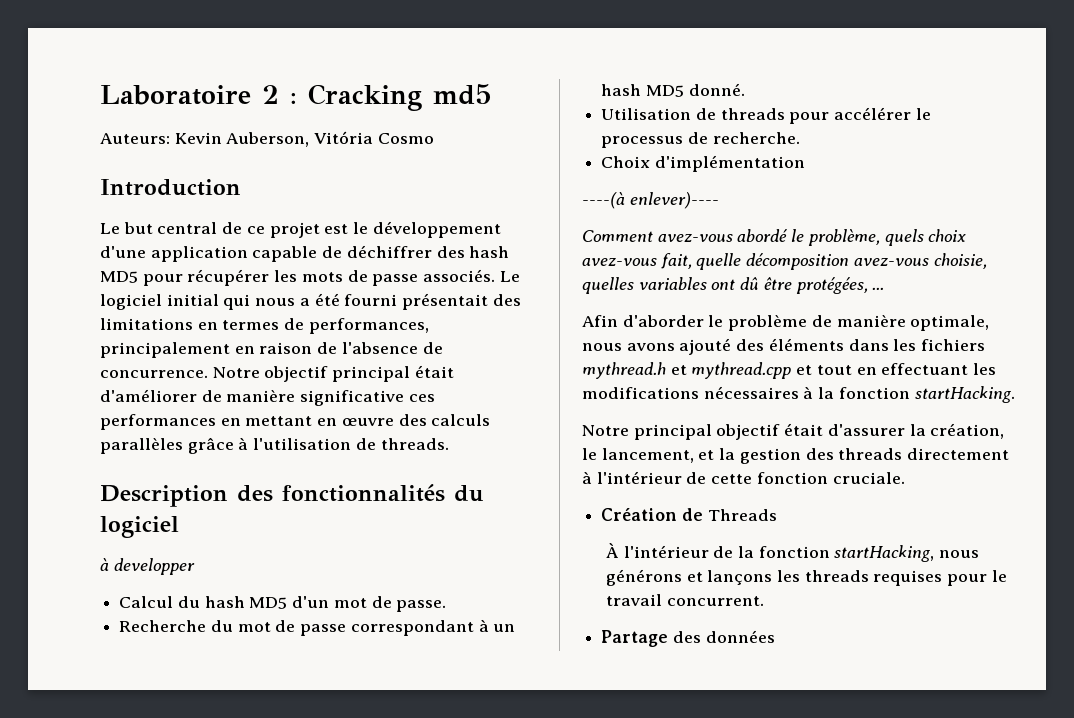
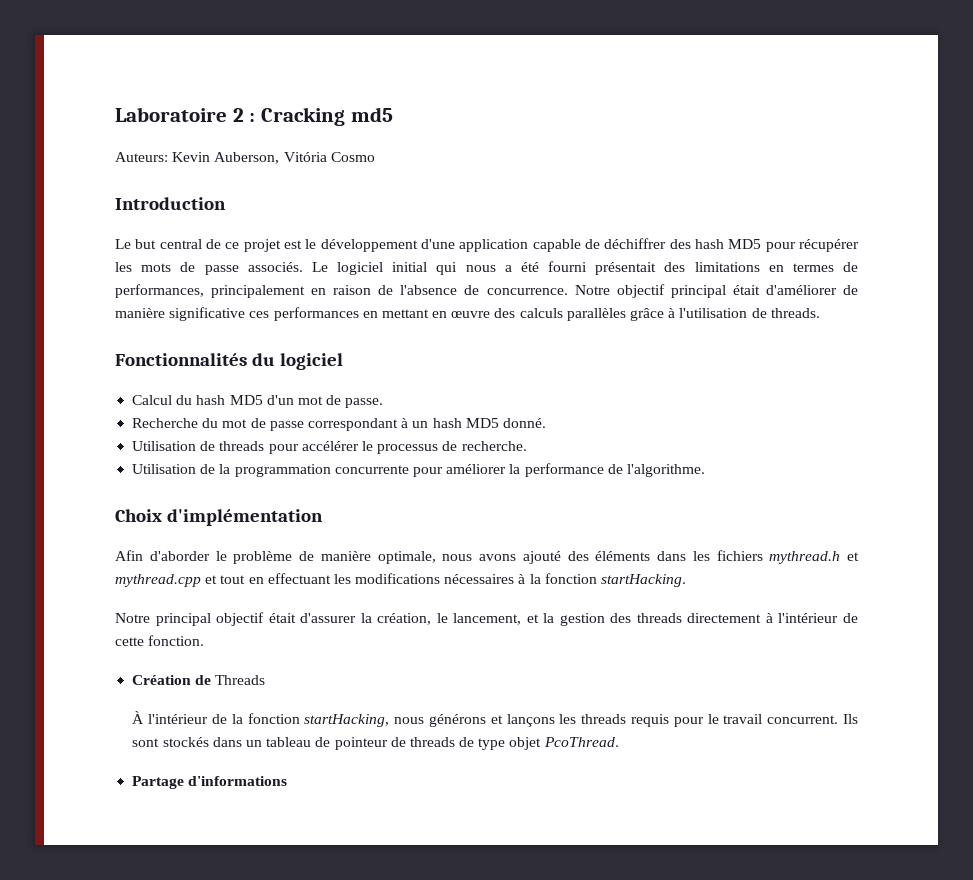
[100,484,445,507] Description des fonctionnalités -> [115,353,247,366] Fonctionnalités
[100,558,195,575] // à developper -> (343, 361) none
[601,155,805,172] [582,192,719,209] [582,229,967,246] [582,253,987,270] [582,277,885,294] Choix d'implémentation // ----(à enlever)---- // Comment avez-vous abordé le problème, quels choix avez-vous fait, quelle décomposition avez-vous choisie, quelles variables ont dû être protégées, ... -> [132,463,705,477] [115,509,323,526] Utilisation de la programmation concurrente pour améliorer la performance de l'algorithme. // Choix d'implémentation
[756,472,905,484] fonction cruciale. -> [148,635,205,646] fonction.
[873,570,943,586] requises -> [631,714,670,727] requis
(764, 601) none -> [843,714,859,724] [132,737,619,750] Ils sont stockés dans un tableau de pointeur de threads de type objet PcoThread.
[672,630,775,643] des données -> [188,776,288,786] d'informations

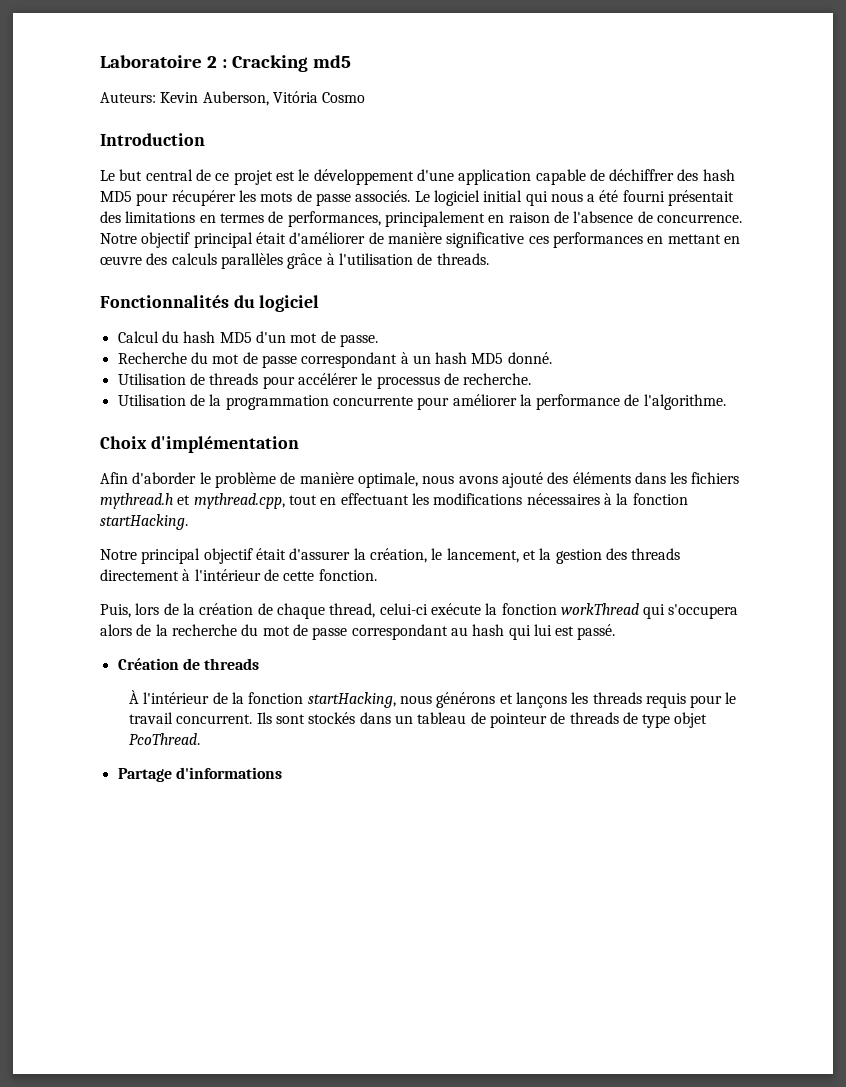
[115,574,218,587] mythread.cpp et -> [193,493,285,509] mythread.cpp,
(205, 640) none -> [100,603,739,619] [100,624,616,640] // Puis, lors de la création de chaque thread, celui-ci exécute la fonction workThread qui s'occupera alors de la recherche du mot de passe correspondant au hash qui lui est passé.
[215,675,266,685] Threads -> [204,658,260,670] threads

